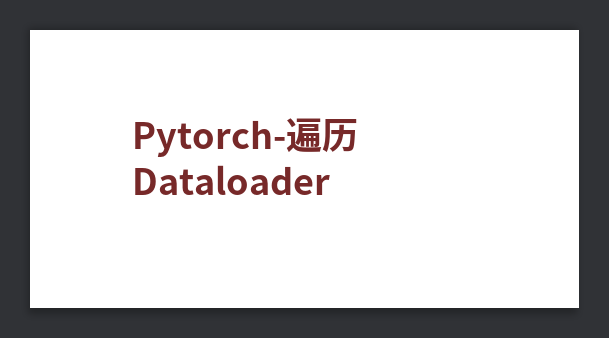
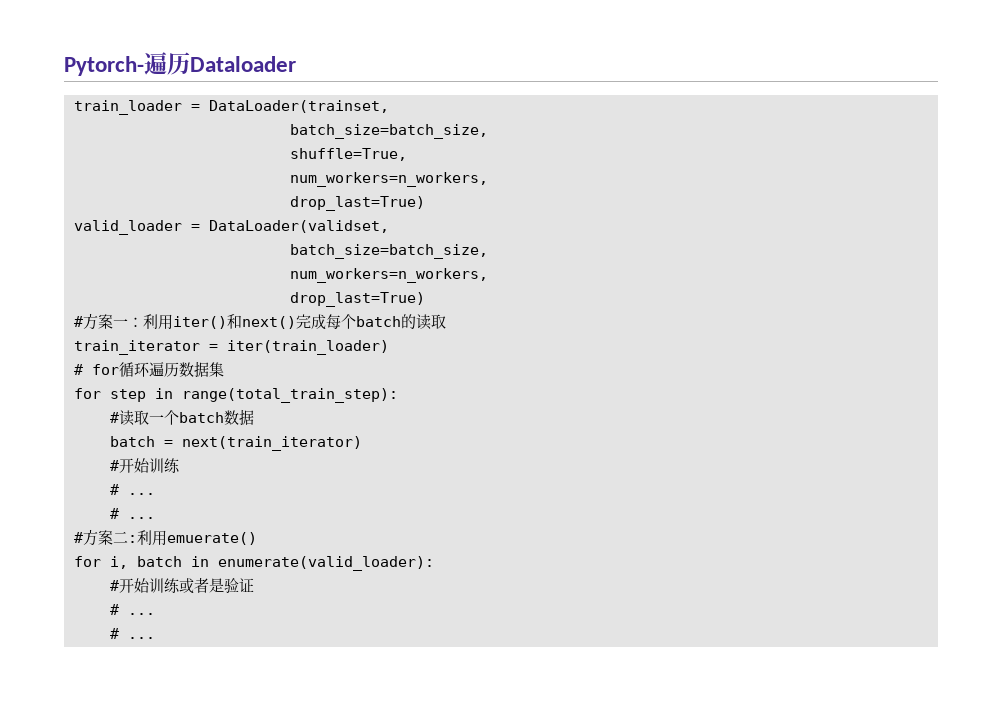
(330, 180) none -> [73,100,389,115] [289,124,488,139] [289,148,407,161] [289,172,488,187] [289,196,425,211] [73,220,389,235] [289,244,488,259] [289,268,488,283] [289,292,425,307] [73,313,446,330] [73,340,389,355] [73,361,224,377] [73,388,398,403] [109,409,254,426] [109,436,362,451] [109,458,180,473] [109,484,155,495] [109,508,155,519] [73,529,257,546] [73,556,434,571] [109,577,254,594] [109,604,155,615] [109,628,155,639] // train_loader = DataLoader(trainset, // batch_size=batch_size, // shuffle=True, // num_workers=n_workers, // drop_last=True) // valid_loader = DataLoader(validset, // batch_size=batch_size, // num_workers=n_workers, // drop_last=True) // #方案一：利用iter()和next()完成每个batch的读取 // train_iterator = iter(train_loader) // # for循环遍历数据集 // for step in range(total_train_step): // #读取一个batch数据 // batch = next(train_iterator) // #开始训练 // # ... // # ... // #方案二:利用emuerate() // for i, batch in enumerate(valid_loader): // #开始训练或者是验证 // # ... // # ...

